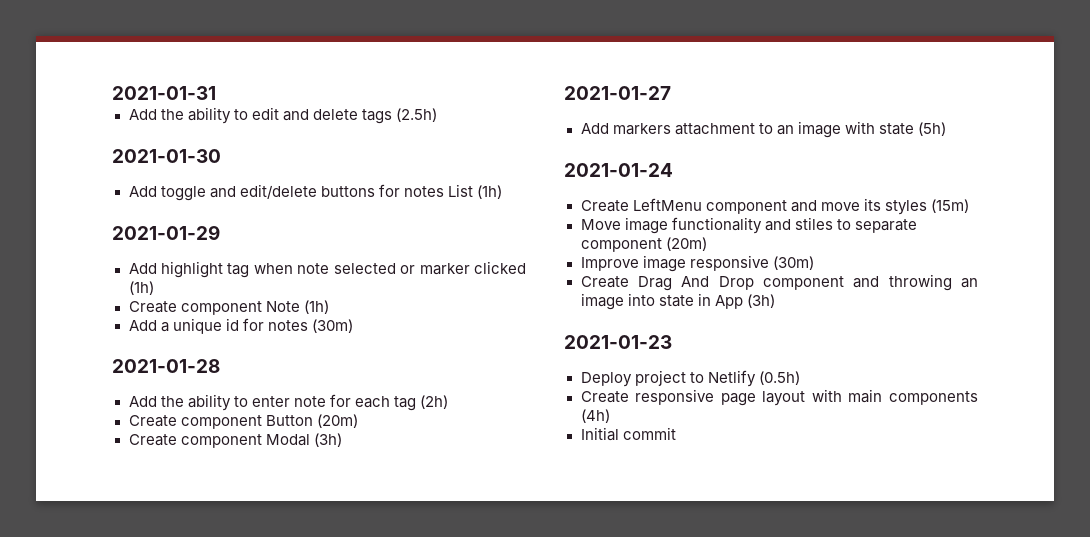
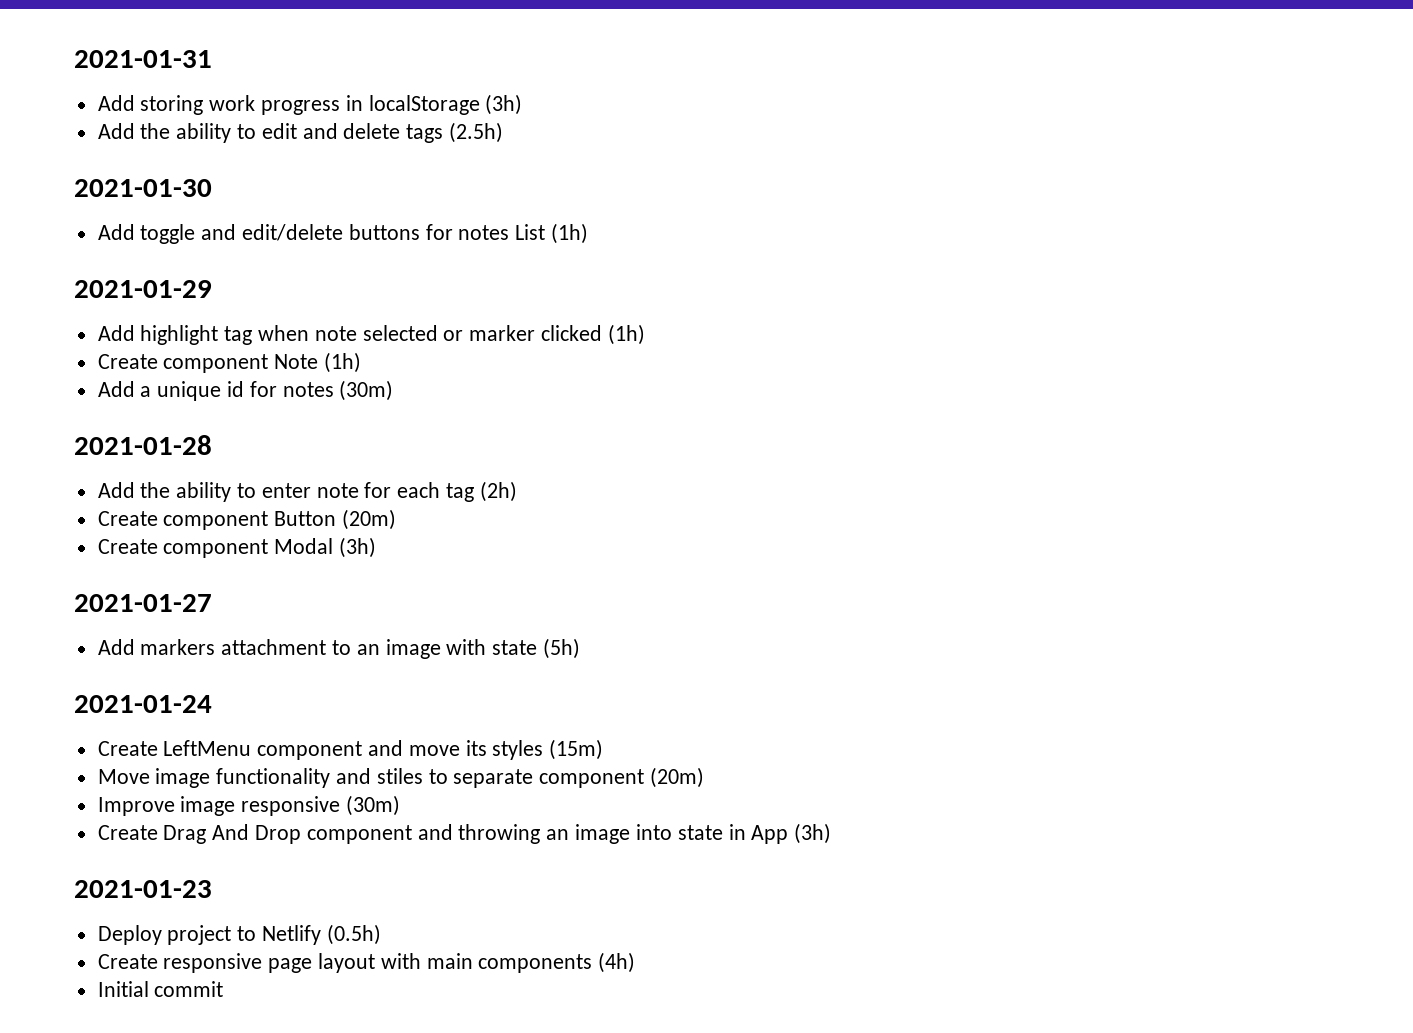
(216, 93) none -> [97,94,523,115] // Add storing work progress in localStorage (3h)

